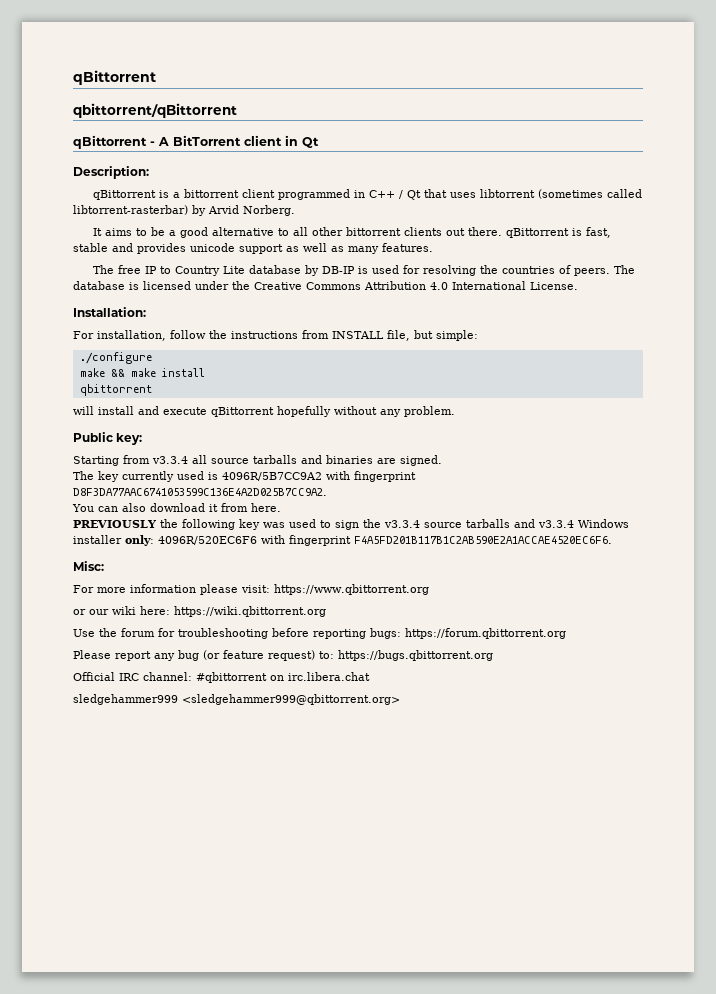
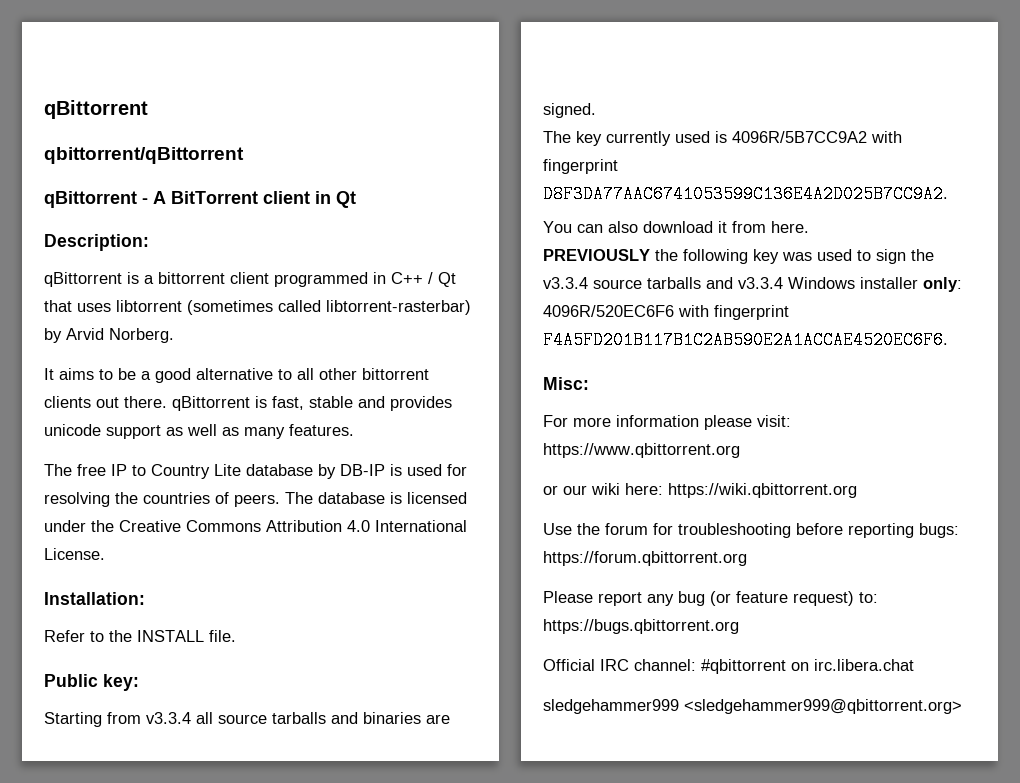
[73,330,478,341] [79,352,152,364] [79,368,205,377] [79,384,152,396] [73,406,455,417] For installation, follow the instructions from INSTALL file, but simple: // ./configure // make && make install // qbittorrent // will install and execute qBittorrent hopefully without any problem. -> [44,630,236,642] Refer to the INSTALL file.

